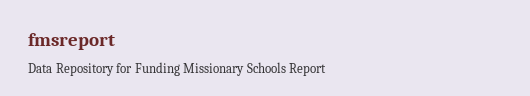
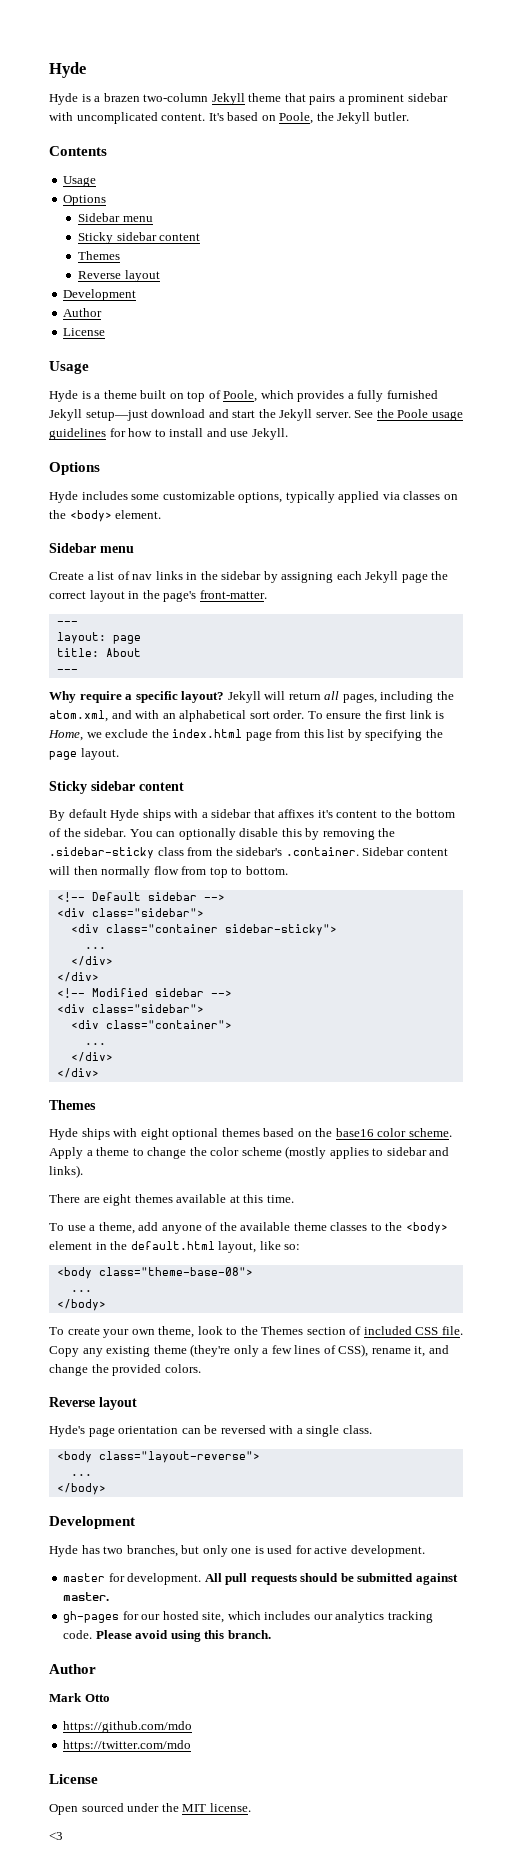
[28,33,115,50] [28,62,327,76] fmsreport // Data Repository for Funding Missionary Schools Report -> [49,62,86,78] [49,93,448,105] [49,112,409,124] [49,146,107,156] [63,176,97,187] [63,195,107,206] [78,213,153,222] [78,232,201,244] [78,251,121,260] [78,270,160,282] [63,289,137,301] [63,308,103,317] [63,328,106,336] [49,361,89,374] [49,390,438,402] [49,409,463,421] [49,428,288,440] [49,462,100,475] [49,491,458,503] [49,510,162,522] [49,543,134,553] [49,571,449,583] [49,590,267,602] [56,621,78,625] [56,632,141,644] [56,648,141,657] [56,669,78,673] [49,691,454,703] [49,710,445,722] [48,729,443,741] [49,748,119,760] [49,781,184,794] [49,809,455,821] [49,828,396,840] [49,847,448,859] [49,866,288,878] [56,892,225,902] [56,908,204,917] [70,924,337,936] [84,947,106,949] [70,956,113,966] [56,972,99,982] [56,988,232,998] [56,1004,204,1013] [70,1020,232,1029] [84,1043,106,1045] [70,1052,113,1062] [56,1068,99,1078] [49,1100,96,1110] [49,1128,452,1140] [49,1146,450,1159] [49,1165,83,1178] [49,1194,294,1206] [49,1222,448,1234] [49,1241,301,1253] [56,1267,253,1279] [70,1290,92,1292] [56,1299,106,1311] [49,1326,463,1338] [49,1344,449,1357] [49,1364,201,1376] [49,1397,137,1410] [49,1425,372,1437] [56,1451,260,1463] [70,1474,92,1476] [56,1483,106,1495] [49,1516,135,1529] [49,1545,425,1557] [63,1573,458,1585] [63,1592,110,1601] [63,1611,433,1623] [63,1630,271,1642] [49,1664,96,1674] [49,1693,110,1702] [63,1721,193,1733] [63,1740,192,1752] [49,1774,98,1784] [49,1803,251,1815] [49,1832,63,1840] Hyde // Hyde is a brazen two-column Jekyll theme that pairs a prominent sidebar with uncomplicated content. It's based on Poole, the Jekyll butler. // Contents // Usage // Options // Sidebar menu // Sticky sidebar content // Themes // Reverse layout // Development // Author // License // Usage // Hyde is a theme built on top of Poole, which provides a fully furnished Jekyll setup—just download and start the Jekyll server. See the Poole usage guidelines for how to install and use Jekyll. // Options // Hyde includes some customizable options, typically applied via classes on the <body> element. // Sidebar menu // Create a list of nav links in the sidebar by assigning each Jekyll page the correct layout in the page's front-matter. // --- // layout: page // title: About // --- // Why require a specific layout? Jekyll will return all pages, including the atom.xml, and with an alphabetical sort order. To ensure the first link is Home, we exclude the index.html page from this list by specifying the page layout. // Sticky sidebar content // By default Hyde ships with a sidebar that affixes it's content to the bottom of the sidebar. You can optionally disable this by removing the .sidebar-sticky class from the sidebar's .container. Sidebar content will then normally flow from top to bottom. // <!-- Default sidebar --> // <div class="sidebar"> // <div class="container sidebar-sticky"> // ... // </div> // </div> // <!-- Modified sidebar --> // <div class="sidebar"> // <div class="container"> // ... // </div> // </div> // Themes // Hyde ships with eight optional themes based on the base16 color scheme. Apply a theme to change the color scheme (mostly applies to sidebar and links). // There are eight themes available at this time. // To use a theme, add anyone of the available theme classes to the <body> element in the default.html layout, like so: // <body class="theme-base-08"> // ... // </body> // To create your own theme, look to the Themes section of included CSS file. Copy any existing theme (they're only a few lines of CSS), rename it, and change the provided colors. // Reverse layout // Hyde's page orientation can be reversed with a single class. // <body class="layout-reverse"> // ... // </body> // Development // Hyde has two branches, but only one is used for active development. // master for development. All pull requests should be submitted against master. // gh-pages for our hosted site, which includes our analytics tracking code. Please avoid using this branch. // Author // Mark Otto // https://github.com/mdo // https://twitter.com/mdo // License // Open sourced under the MIT license. // <3

